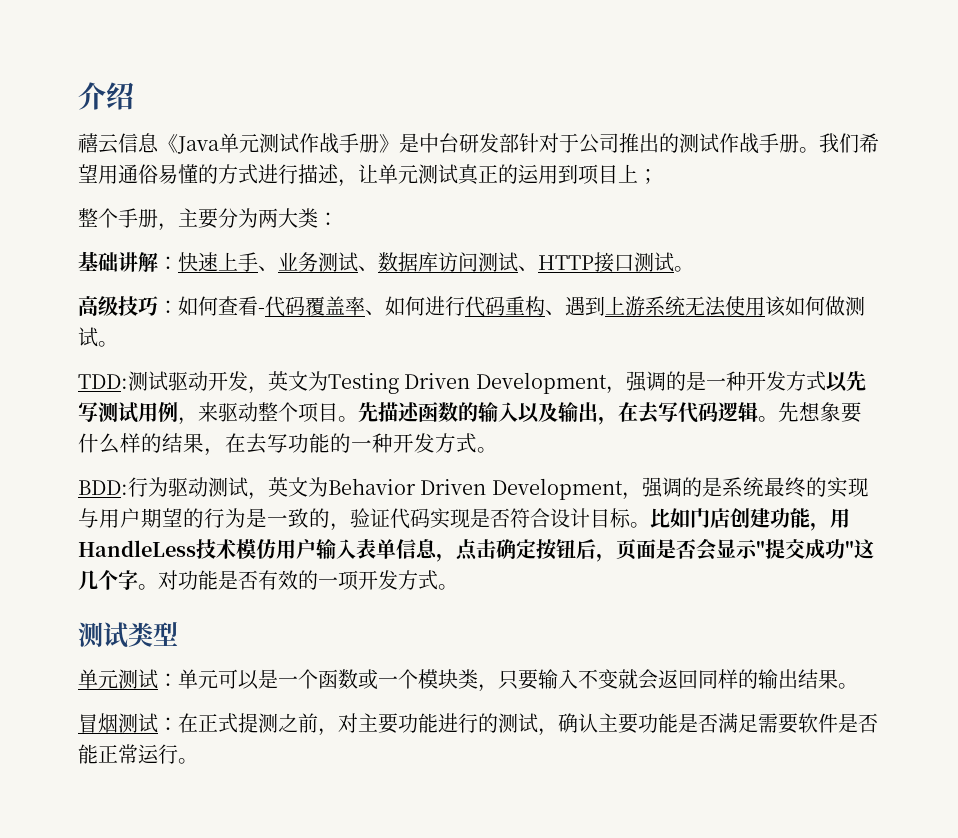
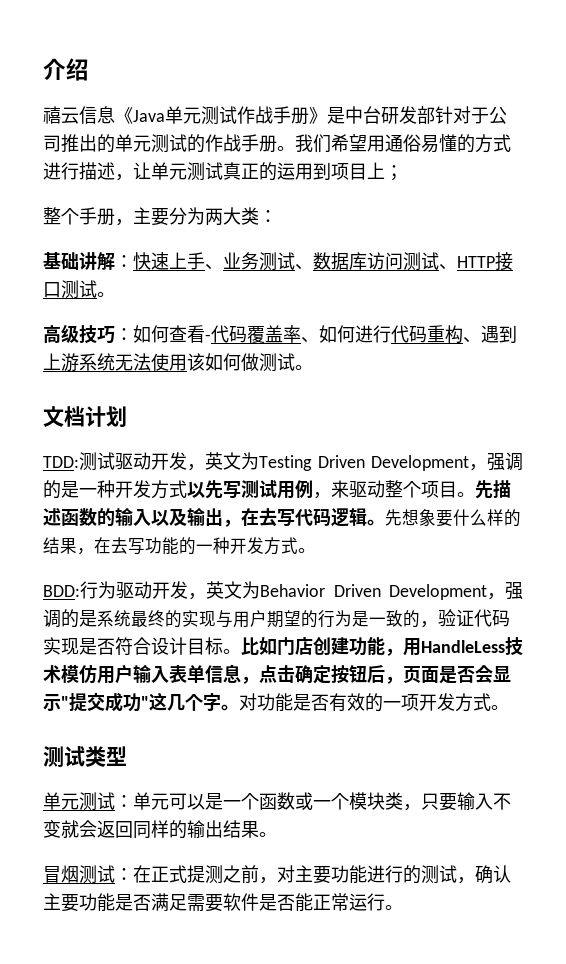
[679,133,719,153] 测试 -> [115,134,205,153] 单元测试的
(118, 344) none -> [43,406,127,427] // 文档计划
[208,477,248,497] 测试 -> [152,581,188,599] 开发

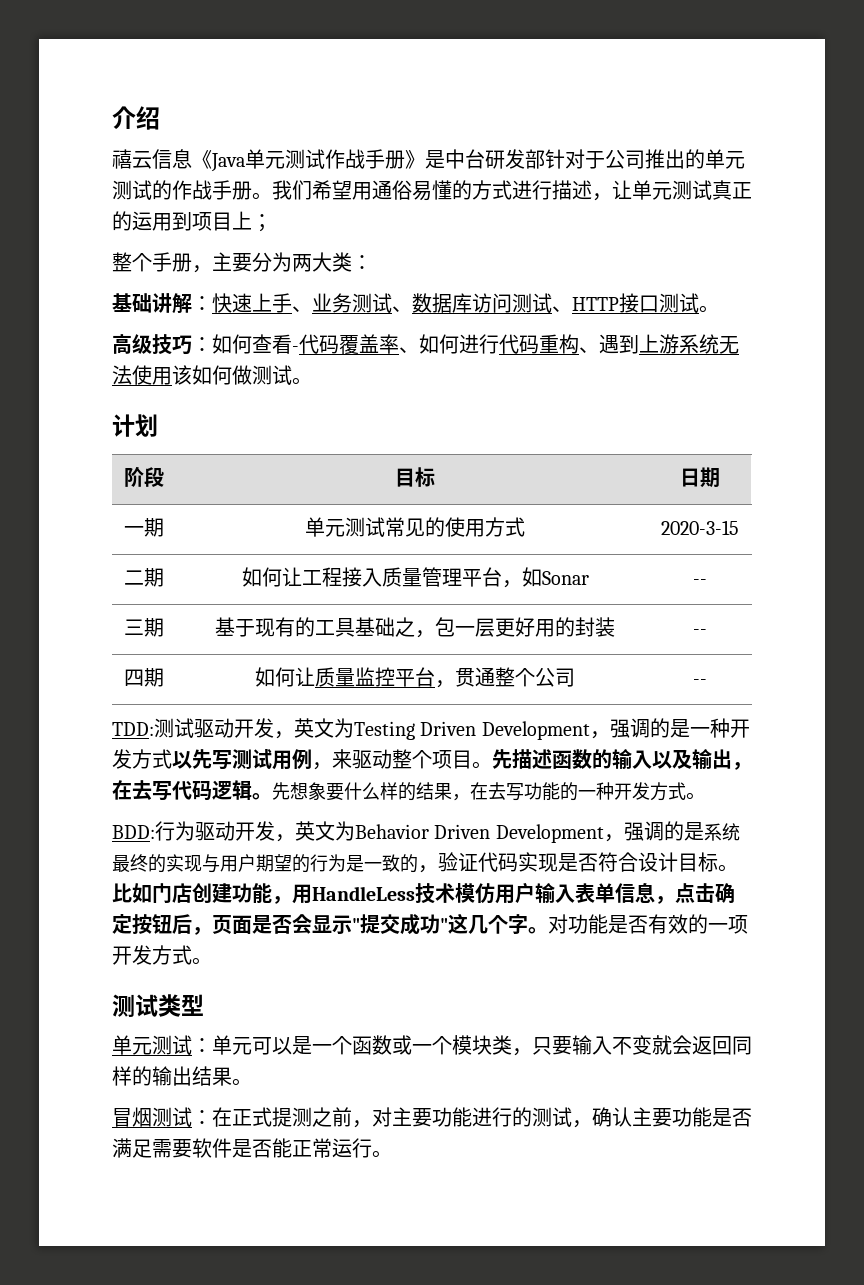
[43,406,85,427] 文档 -> (312, 381) none
(127, 416) none -> [124,466,165,487] [395,467,435,487] [679,467,720,488] [124,518,165,537] [305,517,525,537] [660,520,739,535] [124,568,165,587] [241,567,589,588] [692,579,707,585] [124,618,165,637] [215,617,615,638] [692,629,707,635] [124,668,165,687] [255,667,575,688] [692,679,707,685] // 阶段 | 目标 | 日期 // 一期 | 单元测试常见的使用方式 | 2020-3-15 // 二期 | 如何让工程接入质量管理平台，如Sonar | -- // 三期 | 基于现有的工具基础之，包一层更好用的封装 | -- // 四期 | 如何让质量监控平台，贯通整个公司 | --

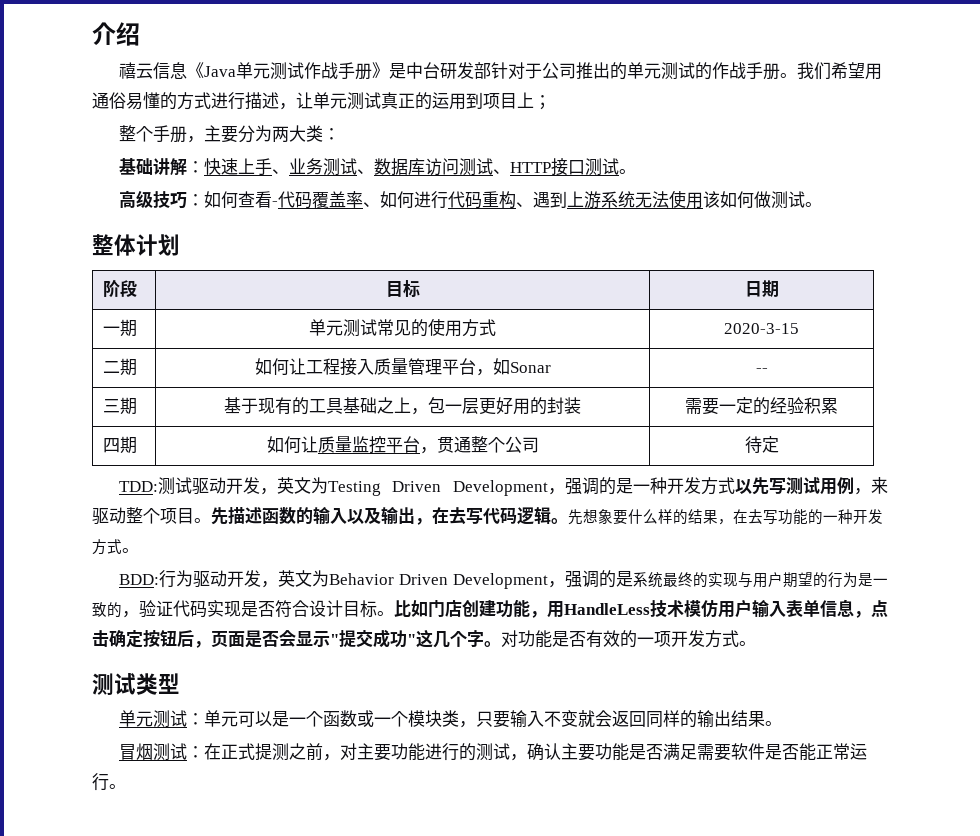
(312, 381) none -> [92,234,136,256] 整体
(415, 627) none -> [394,397,411,413] 上
[692,629,707,635] -- -> [685,397,839,415] 需要一定的经验积累
[692,679,707,685] -- -> [744,436,779,454] 待定

